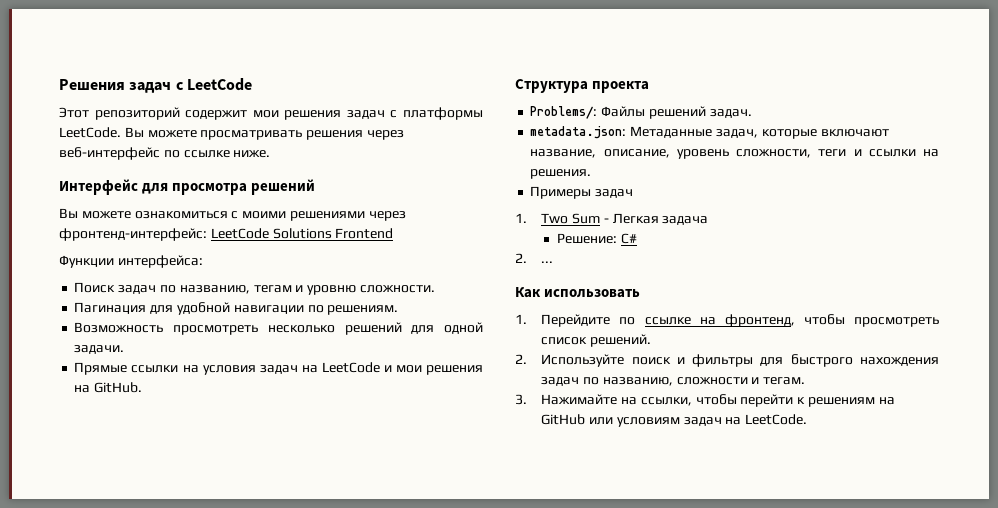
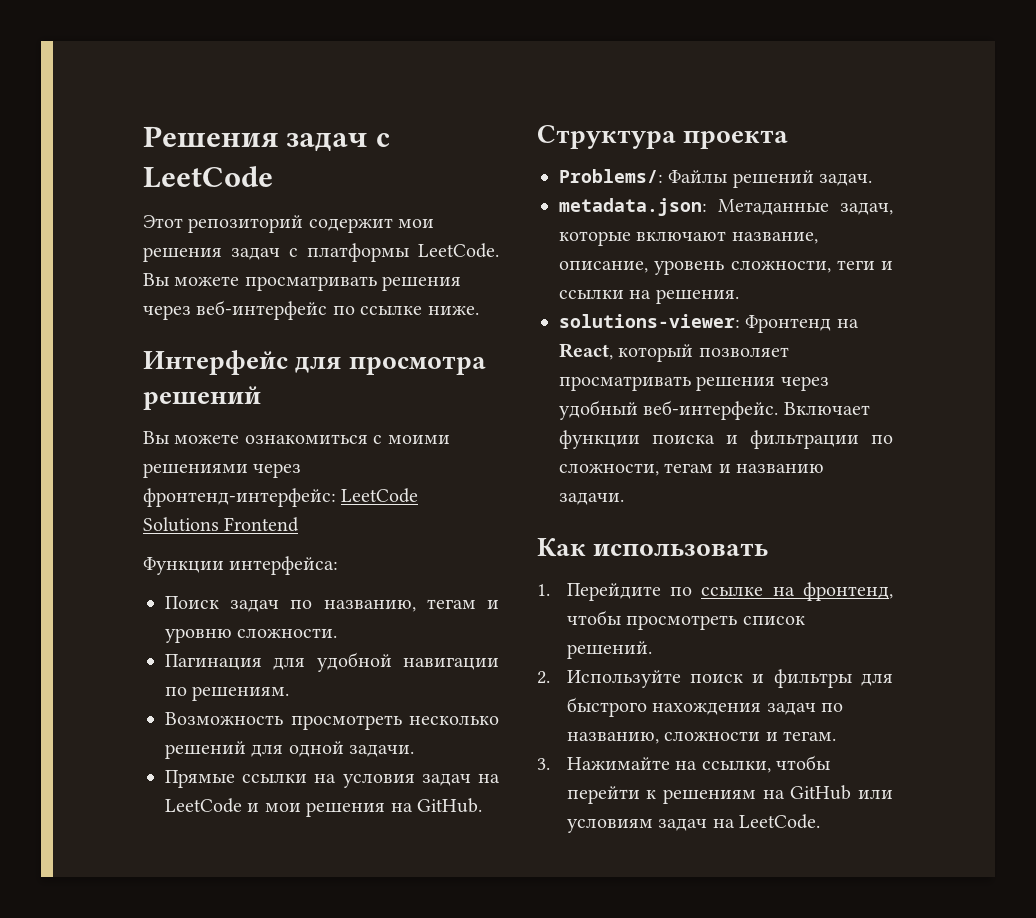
[530,186,634,199] [515,213,709,225] [556,233,637,244] [515,253,554,263] Примеры задач // 1. Two Sum - Легкая задача // Решение: C# // 2. ... -> [559,314,859,333] [559,343,789,362] [559,376,829,391] [559,400,870,420] [559,430,893,449] [559,463,825,476] [559,492,624,505] solutions-viewer: Фронтенд на React, который позволяет просматривать решения через удобный веб-интерфейс. Включает функции поиска и фильтрации по сложности, тегам и названию задачи.

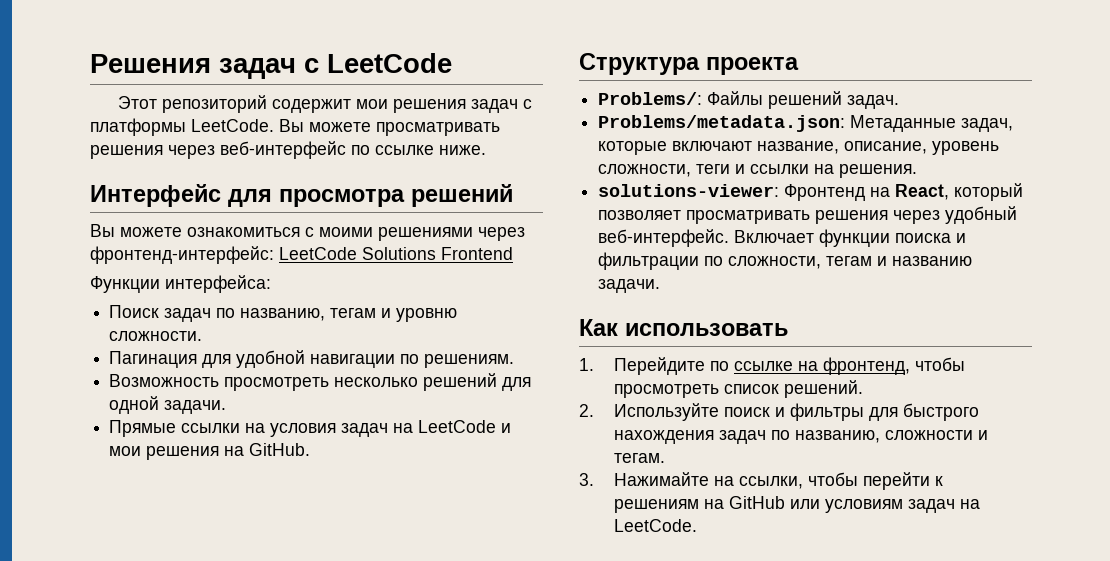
[559,198,707,216] metadata.json: -> [598,115,846,132] Problems/metadata.json:

